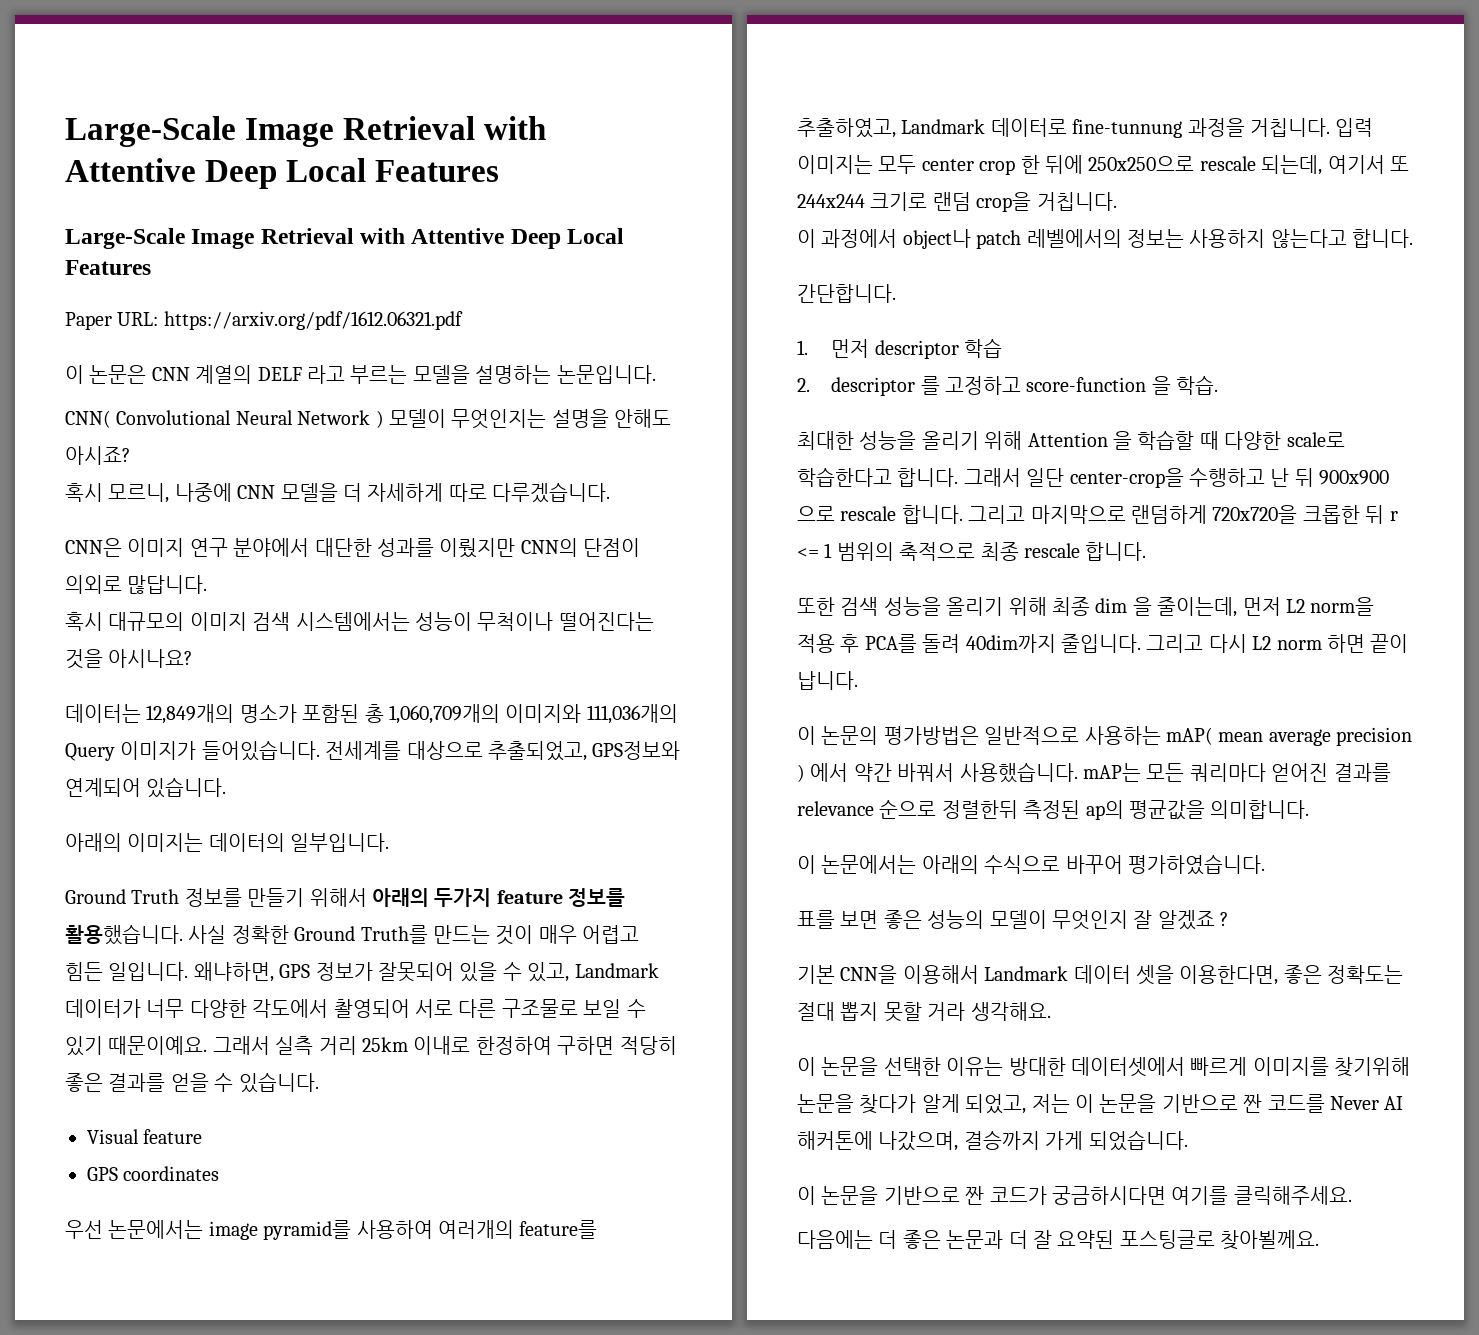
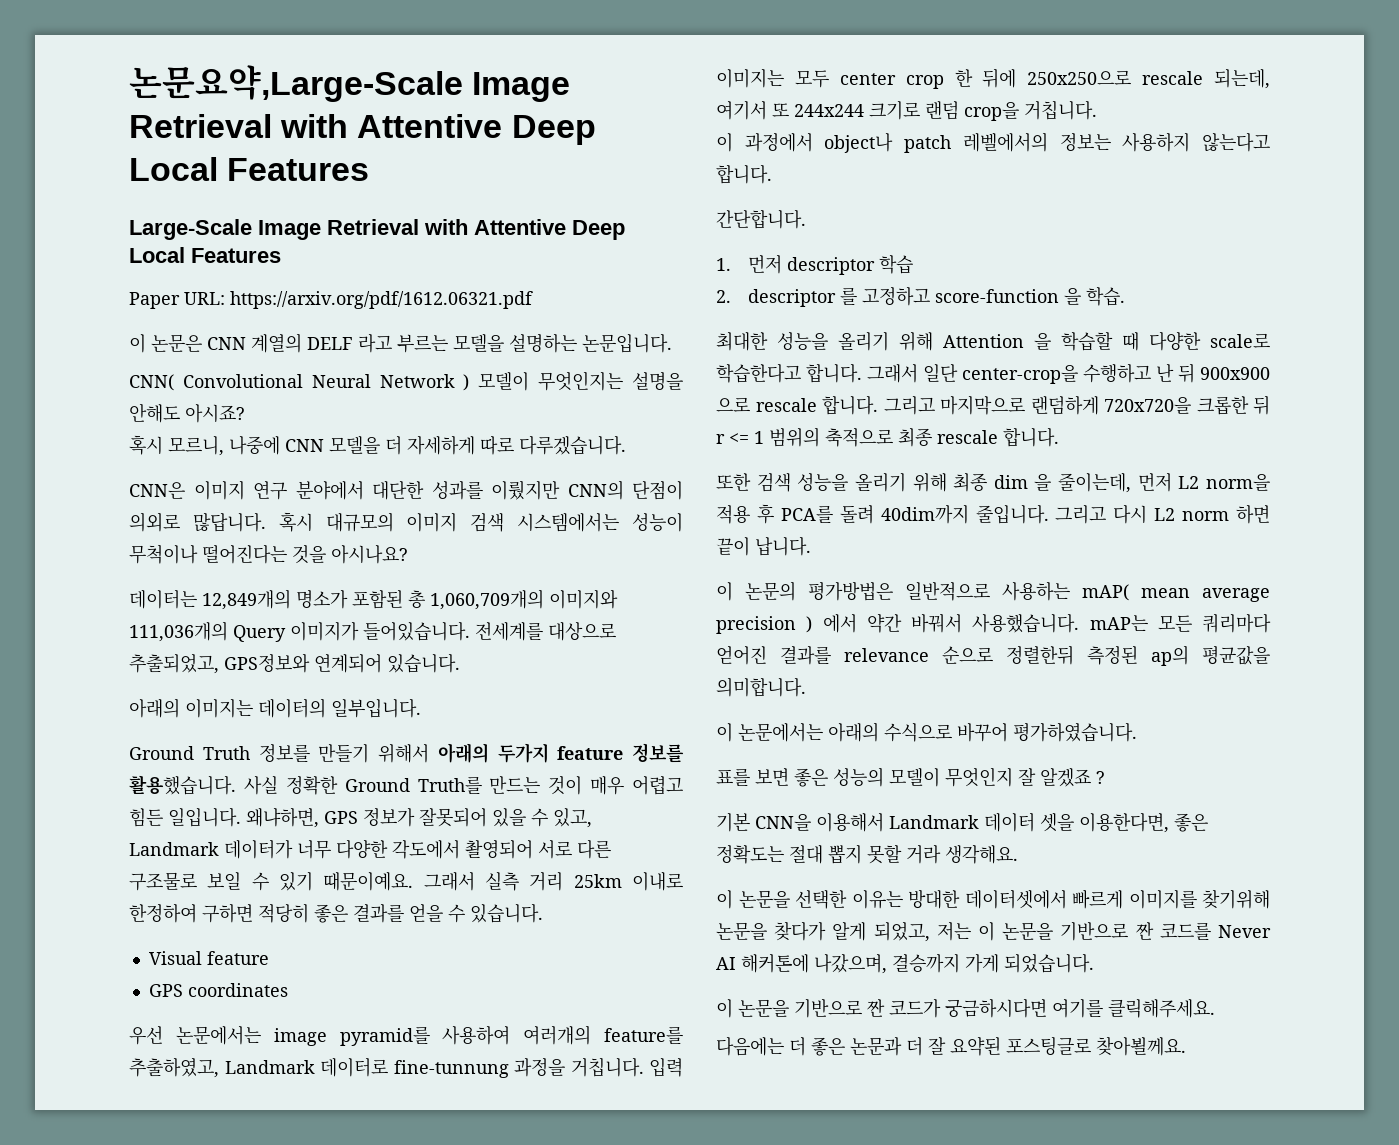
[65,116,236,147] Large-Scale -> [129,65,463,102] 논문요약,Large-Scale
(208, 584) // -> (266, 522) none

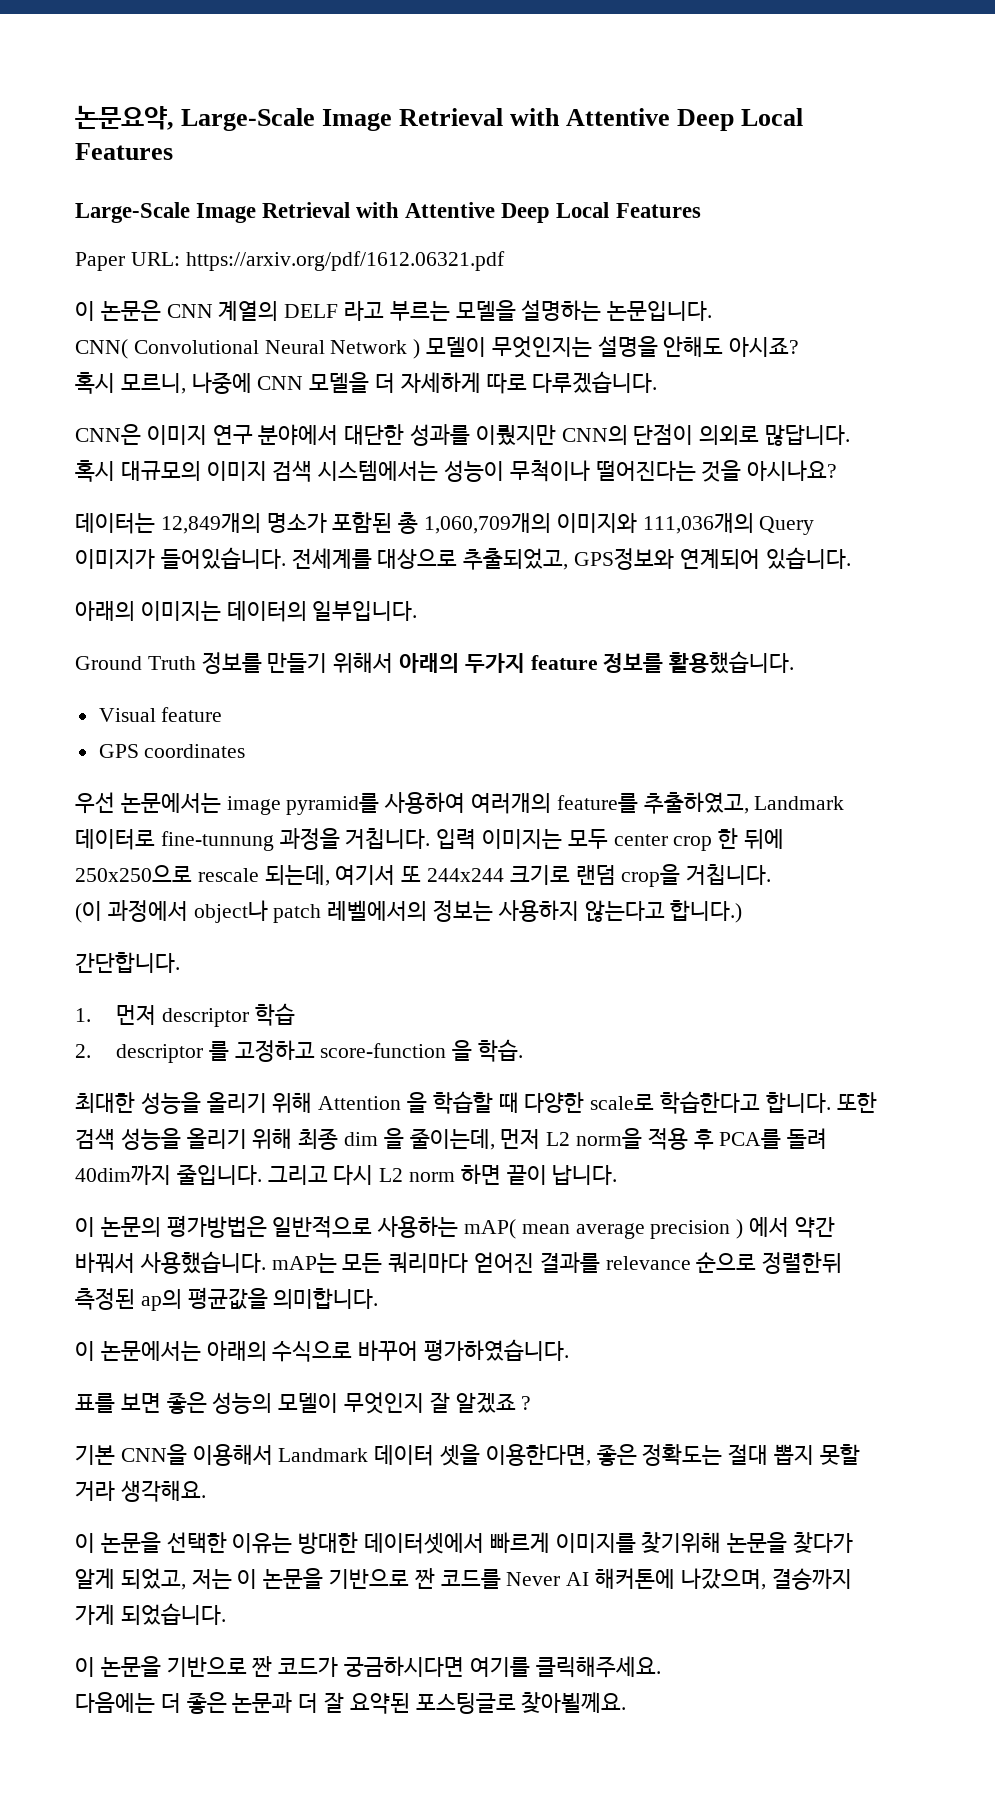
[129,65,463,102] 논문요약,Large-Scale -> [75,105,316,131] 논문요약, Large-Scale
[243,775,683,795] [129,807,592,828] [129,839,611,859] [129,872,683,891] [129,903,543,923] 사실 정확한 Ground Truth를 만드는 것이 매우 어렵고 힘든 일입니다. 왜냐하면, GPS 정보가 잘못되어 있을 수 있고, Landmark 데이터가 너무 다양한 각도에서 촬영되어 서로 다른 구조물로 보일 수 있기 때문이예요. 그래서 실측 거리 25km 이내로 한정하여 구하면 적당히 좋은 결과를 얻을 수 있습니다. -> (795, 662) none
[716,133,733,152] 이 -> [75,901,102,923] (이
[716,164,772,184] 합니다. -> [670,900,743,923] 합니다.)
[867,363,1270,384] [716,395,1270,415] [716,427,1059,447] 그래서 일단 center-crop을 수행하고 난 뒤 900x900 으로 rescale 합니다. 그리고 마지막으로 랜덤하게 720x720을 크롭한 뒤 r <= 1 범위의 축적으로 최종 rescale 합니다. // -> (831, 1102) none

